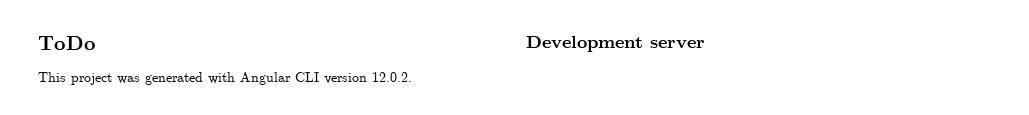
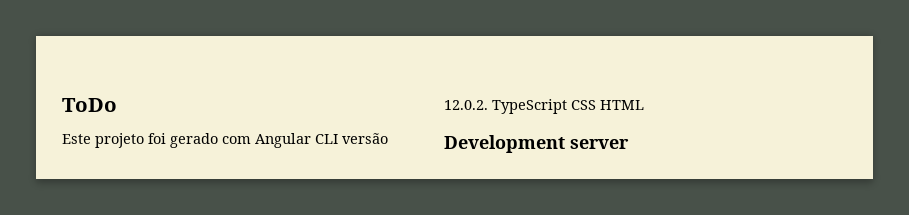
[38,72,235,85] This project was generated with -> [62,133,251,148] Este projeto foi gerado com
[324,73,367,84] version -> [342,133,388,144] versão
(412, 77) none -> [492,99,644,114] TypeScript CSS HTML

